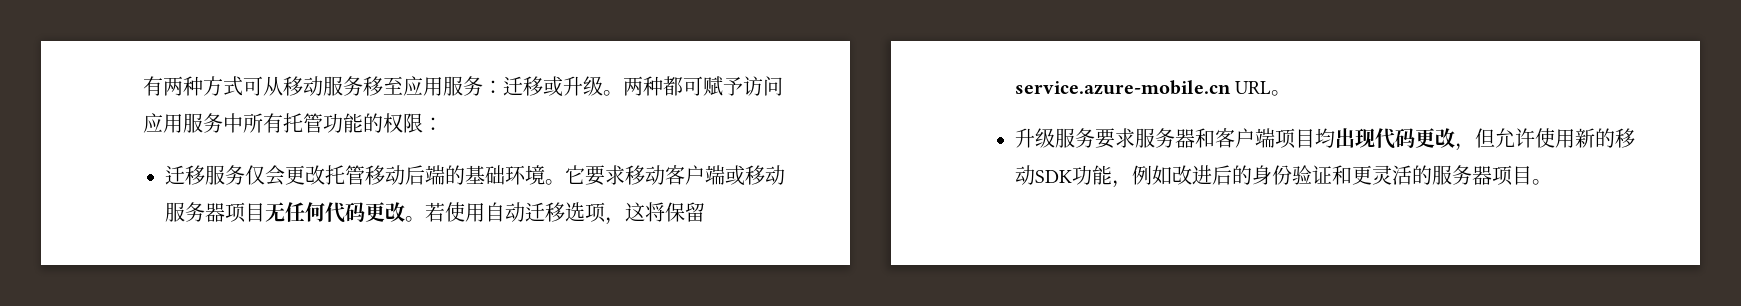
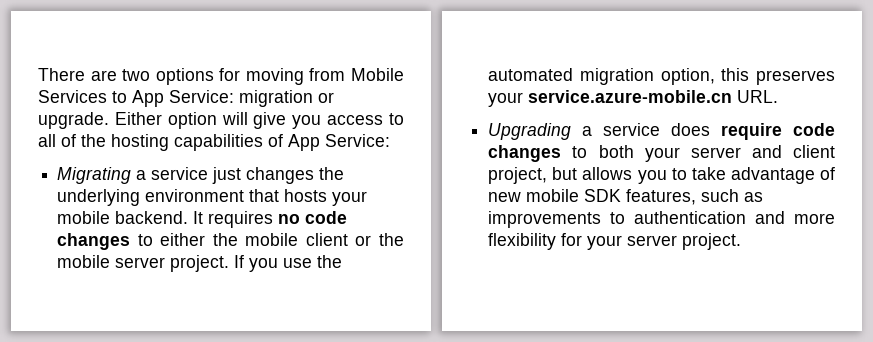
[143,76,783,97] [143,113,443,133] [165,165,785,186] [165,202,705,225] [1015,80,1292,96] [1015,128,1635,151] [1015,165,1552,188] 有两种方式可从移动服务移至应用服务：迁移或升级。两种都可赋予访问应用服务中所有托管功能的权限： // 迁移服务仅会更改托管移动后端的基础环境。它要求移动客户端或移动服务器项目无任何代码更改。若使用自动迁移选项，这将保留service.azure-mobile.cn URL。 // 升级服务要求服务器和客户端项目均出现代码更改，但允许使用新的移动SDK功能，例如改进后的身份验证和更灵活的服务器项目。 -> [38,68,404,85] [38,90,334,107] [38,112,404,129] [38,134,390,151] [57,167,345,184] [57,189,368,206] [57,211,348,228] [57,233,404,250] [57,255,343,272] [488,68,835,85] [488,90,779,107] [488,123,835,140] [488,145,835,162] [488,167,835,184] [488,189,764,205] [488,211,835,228] [488,233,742,250] There are two options for moving from Mobile Services to App Service: migration or upgrade. Either option will give you access to all of the hosting capabilities of App Service: // Migrating a service just changes the underlying environment that hosts your mobile backend. It requires no code changes to either the mobile client or the mobile server project. If you use the automated migration option, this preserves your service.azure-mobile.cn URL. // Upgrading a service does require code changes to both your server and client project, but allows you to take advantage of new mobile SDK features, such as improvements to authentication and more flexibility for your server project.

